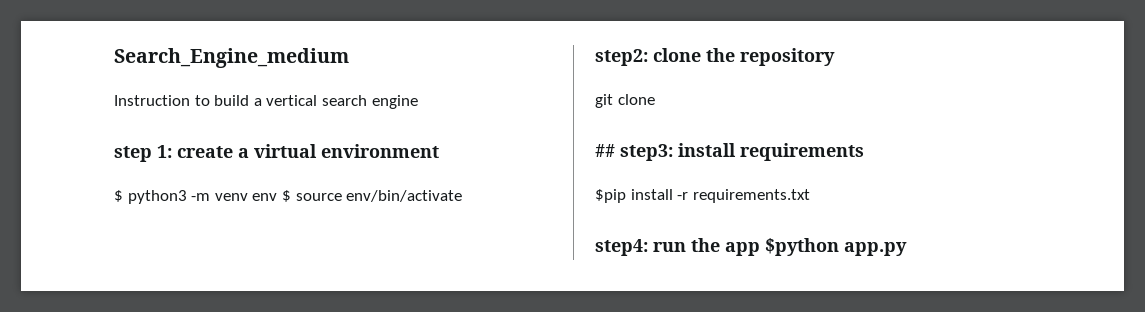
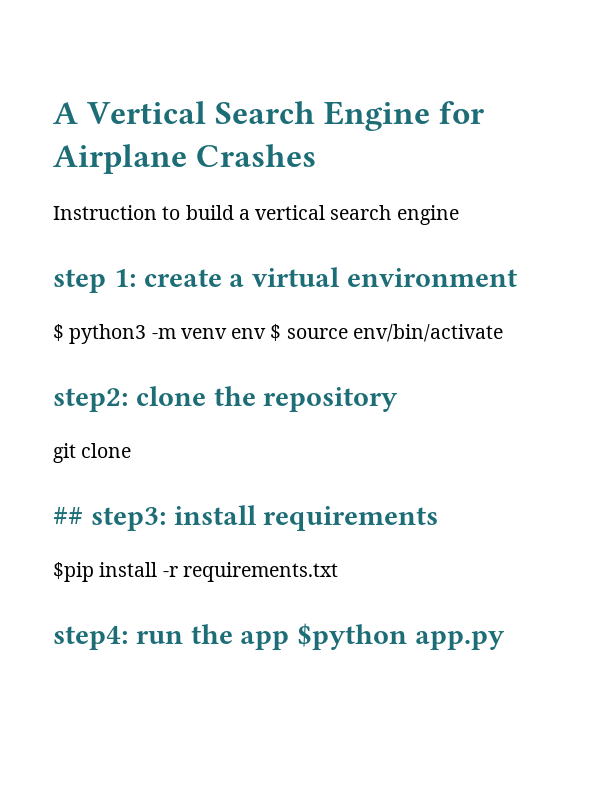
[114,48,349,68] Search_Engine_medium -> [53,101,485,131] [53,144,317,174] A Vertical Search Engine for Airplane Crashes

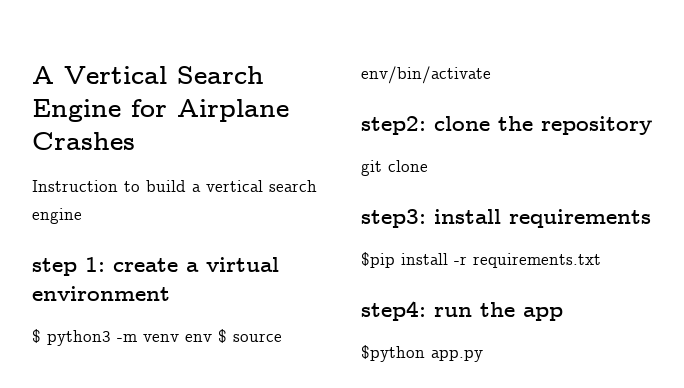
[53,507,83,525] ## -> (428, 166) none
(290, 640) none -> (563, 314) //

